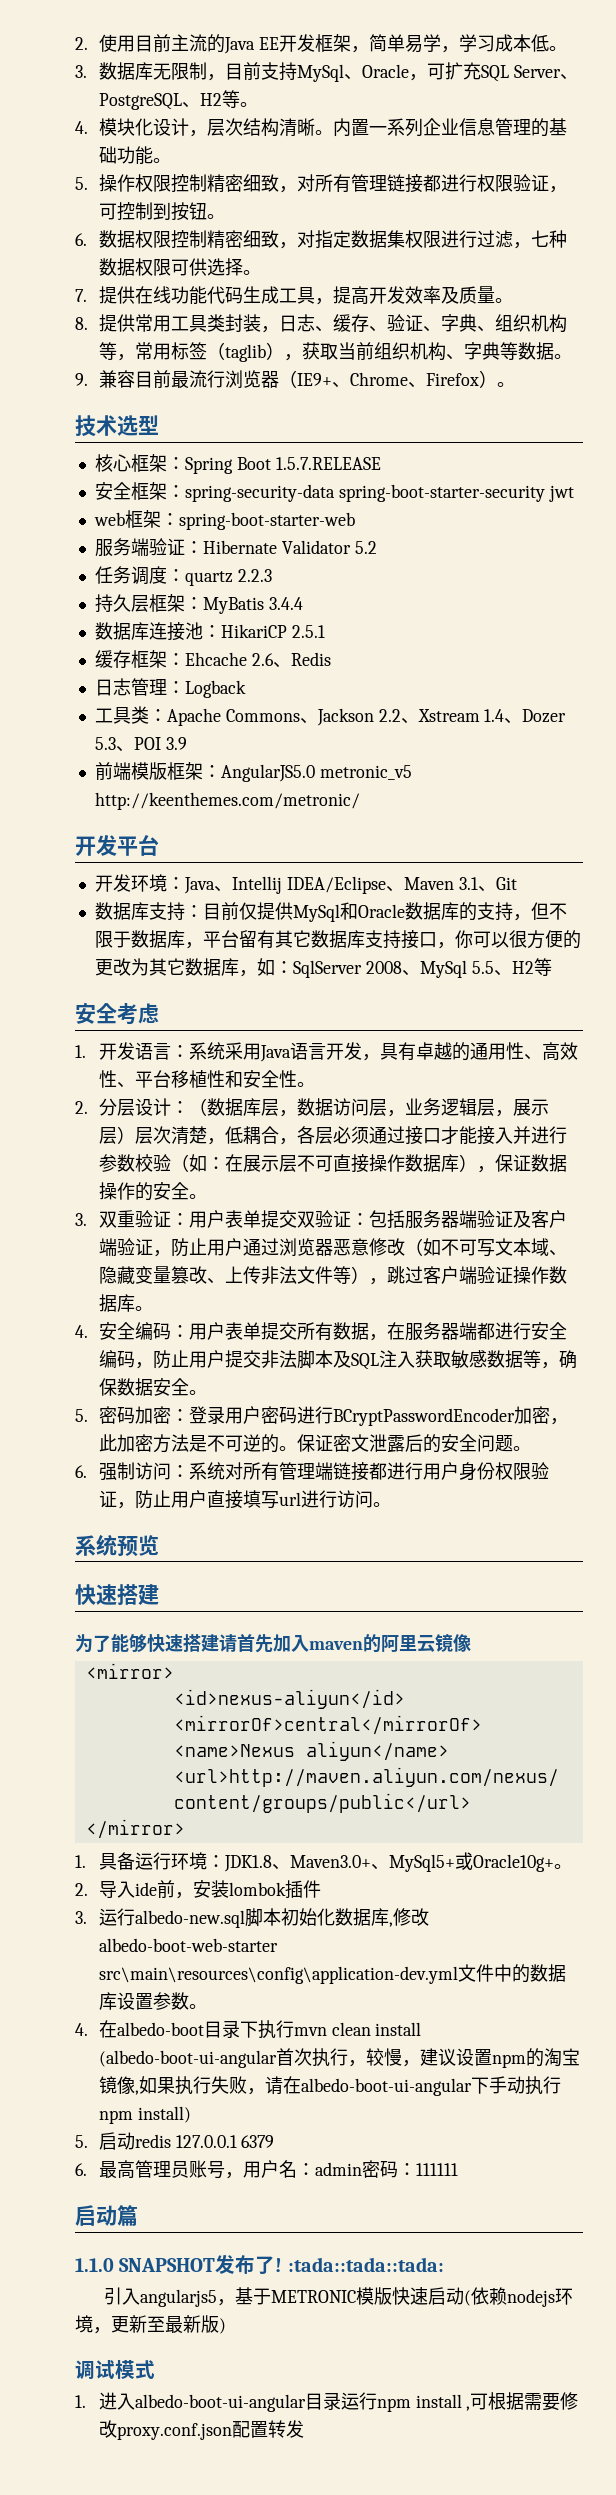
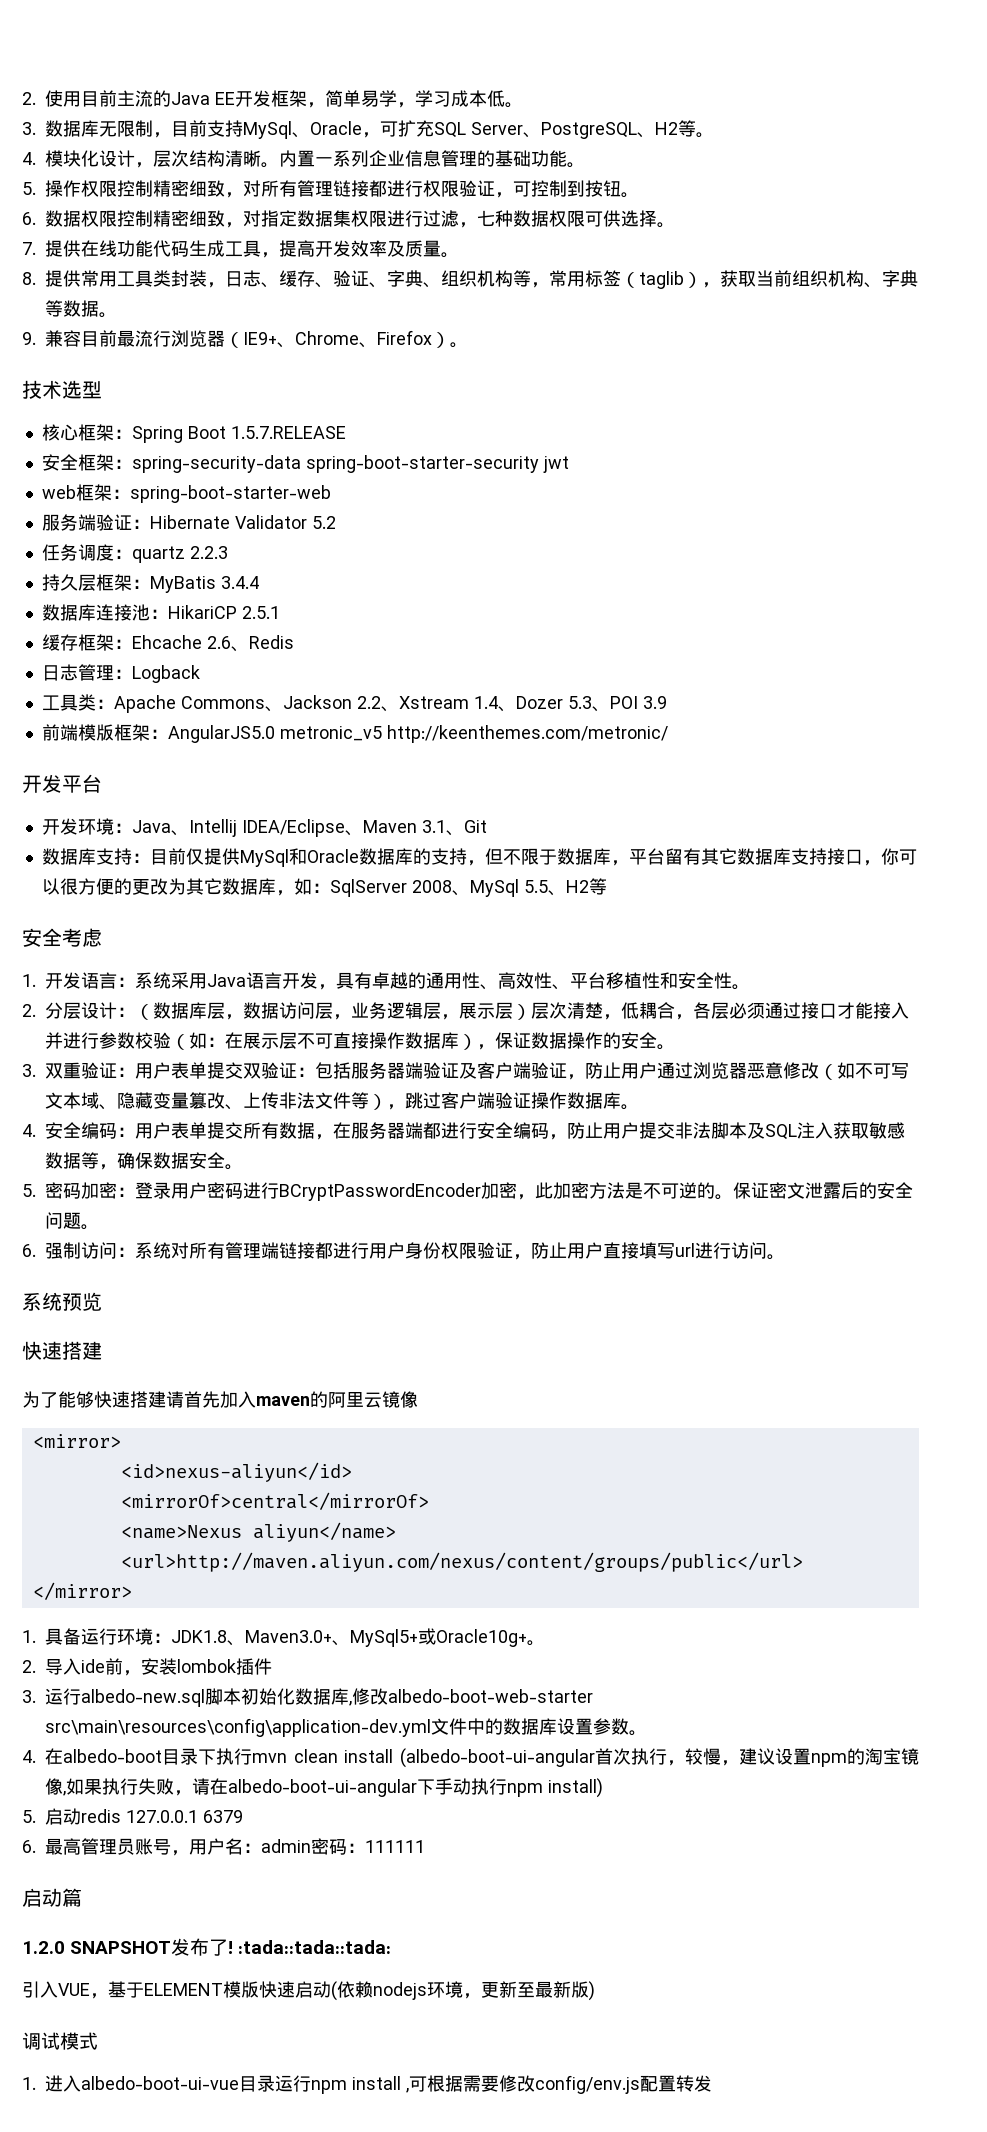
[75,2258,114,2272] 1.1.0 -> [22,1941,65,1954] 1.2.0
[139,2287,356,2307] angularjs5，基于METRONIC -> [58,1981,223,1999] VUE，基于ELEMENT
[134,2394,306,2412] albedo-boot-ui-angular -> [81,2076,239,2090] albedo-boot-ui-vue
[116,2423,232,2440] proxy.conf.json -> [535,2075,640,2094] config/env.js

